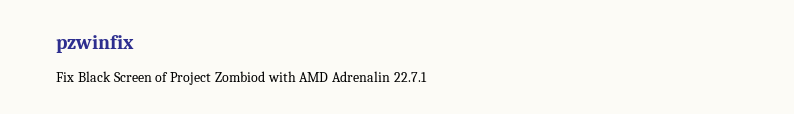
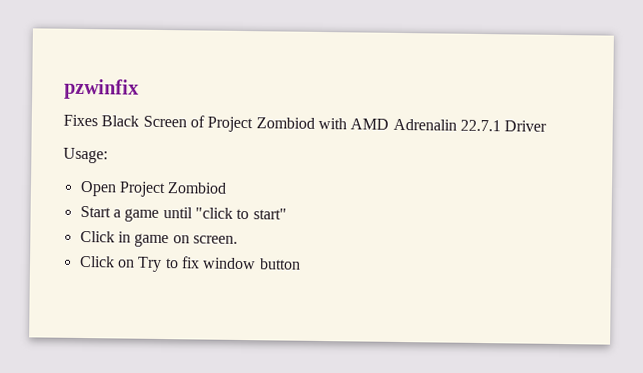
[56,72,74,82] Fix -> [63,114,98,127] Fixes
(428, 77) none -> [504,120,548,132] [63,147,108,164] [79,180,228,198] [79,205,287,222] [79,230,238,248] [78,255,301,273] Driver // Usage: // Open Project Zombiod // Start a game until "click to start" // Click in game on screen. // Click on Try to fix window button

